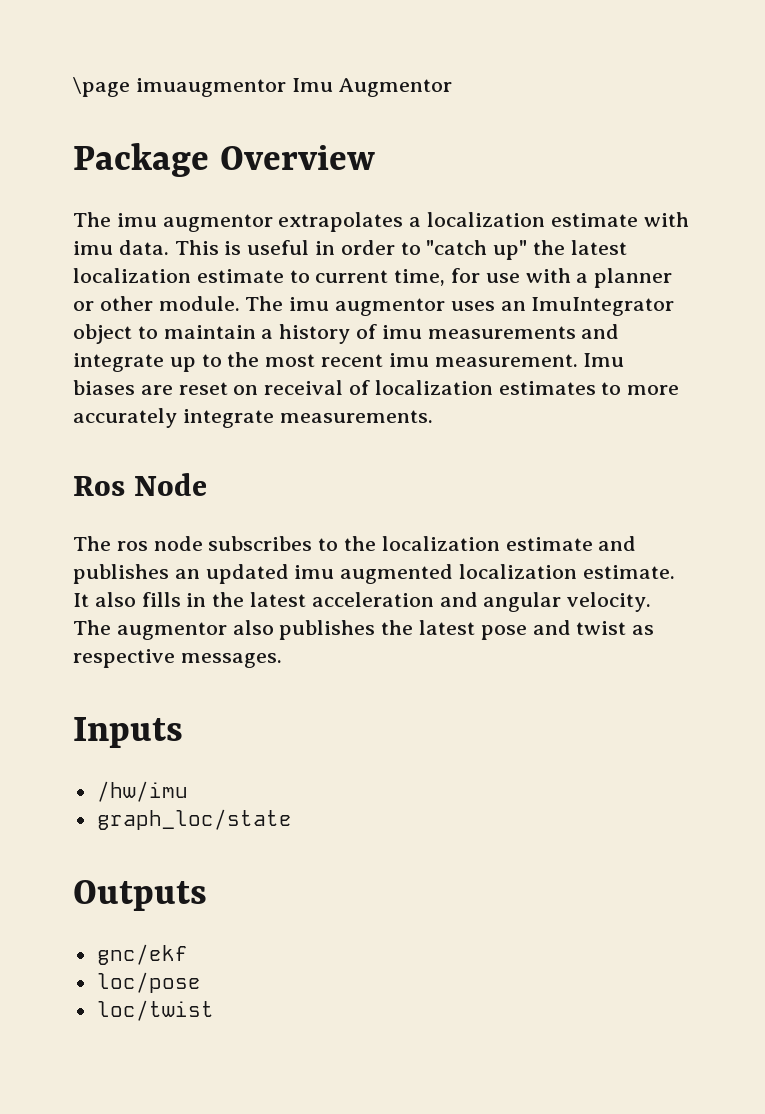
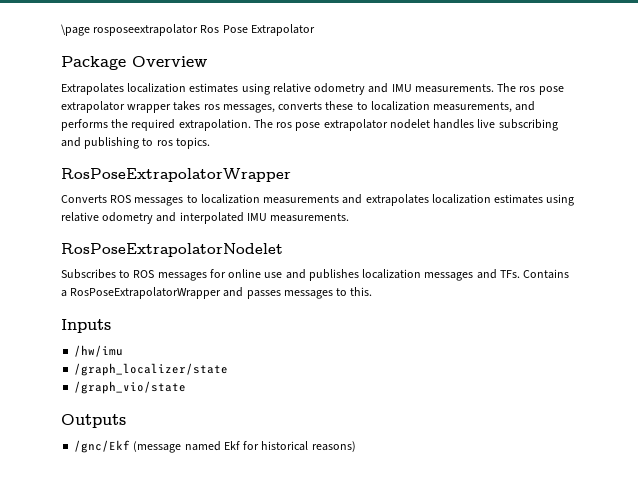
[135,78,453,97] [73,143,375,177] [73,212,689,232] [73,240,627,260] [73,268,673,288] [73,296,675,316] [73,324,620,344] [73,352,625,372] [73,380,680,395] [73,408,433,428] [73,473,208,496] [73,536,637,551] [73,564,675,584] [73,592,652,612] [73,620,655,640] [73,649,282,668] imuaugmentor Imu Augmentor // Package Overview // The imu augmentor extrapolates a localization estimate with imu data. This is useful in order to "catch up" the latest localization estimate to current time, for use with a planner or other module. The imu augmentor uses an ImuIntegrator object to maintain a history of imu measurements and integrate up to the most recent imu measurement. Imu biases are reset on receival of localization estimates to more accurately integrate measurements. // Ros Node // The ros node subscribes to the localization estimate and publishes an updated imu augmented localization estimate. It also fills in the latest acceleration and angular velocity. The augmentor also publishes the latest pose and twist as respective messages. -> [93,24,315,36] [61,56,207,70] [61,83,564,95] [61,101,536,113] [61,119,558,131] [61,137,210,149] [61,168,291,182] [61,194,575,206] [61,212,350,224] [61,243,283,257] [61,269,570,281] [61,287,373,299] rosposeextrapolator Ros Pose Extrapolator // Package Overview // Extrapolates localization estimates using relative odometry and IMU measurements. The ros pose extrapolator wrapper takes ros messages, converts these to localization measurements, and performs the required extrapolation. The ros pose extrapolator nodelet handles live subscribing and publishing to ros topics. // RosPoseExtrapolatorWrapper // Converts ROS messages to localization measurements and extrapolates localization estimates using relative odometry and interpolated IMU measurements. // RosPoseExtrapolatorNodelet // Subscribes to ROS messages for online use and publishes localization messages and TFs. Contains a RosPoseExtrapolatorWrapper and passes messages to this.
[96,809,292,830] graph_loc/state -> [74,363,229,376] [74,381,187,394] /graph_localizer/state // /graph_vio/state
[96,944,188,965] [96,972,201,993] [96,1000,214,1021] gnc/ekf // loc/pose // loc/twist -> [74,440,356,453] /gnc/Ekf (message named Ekf for historical reasons)

